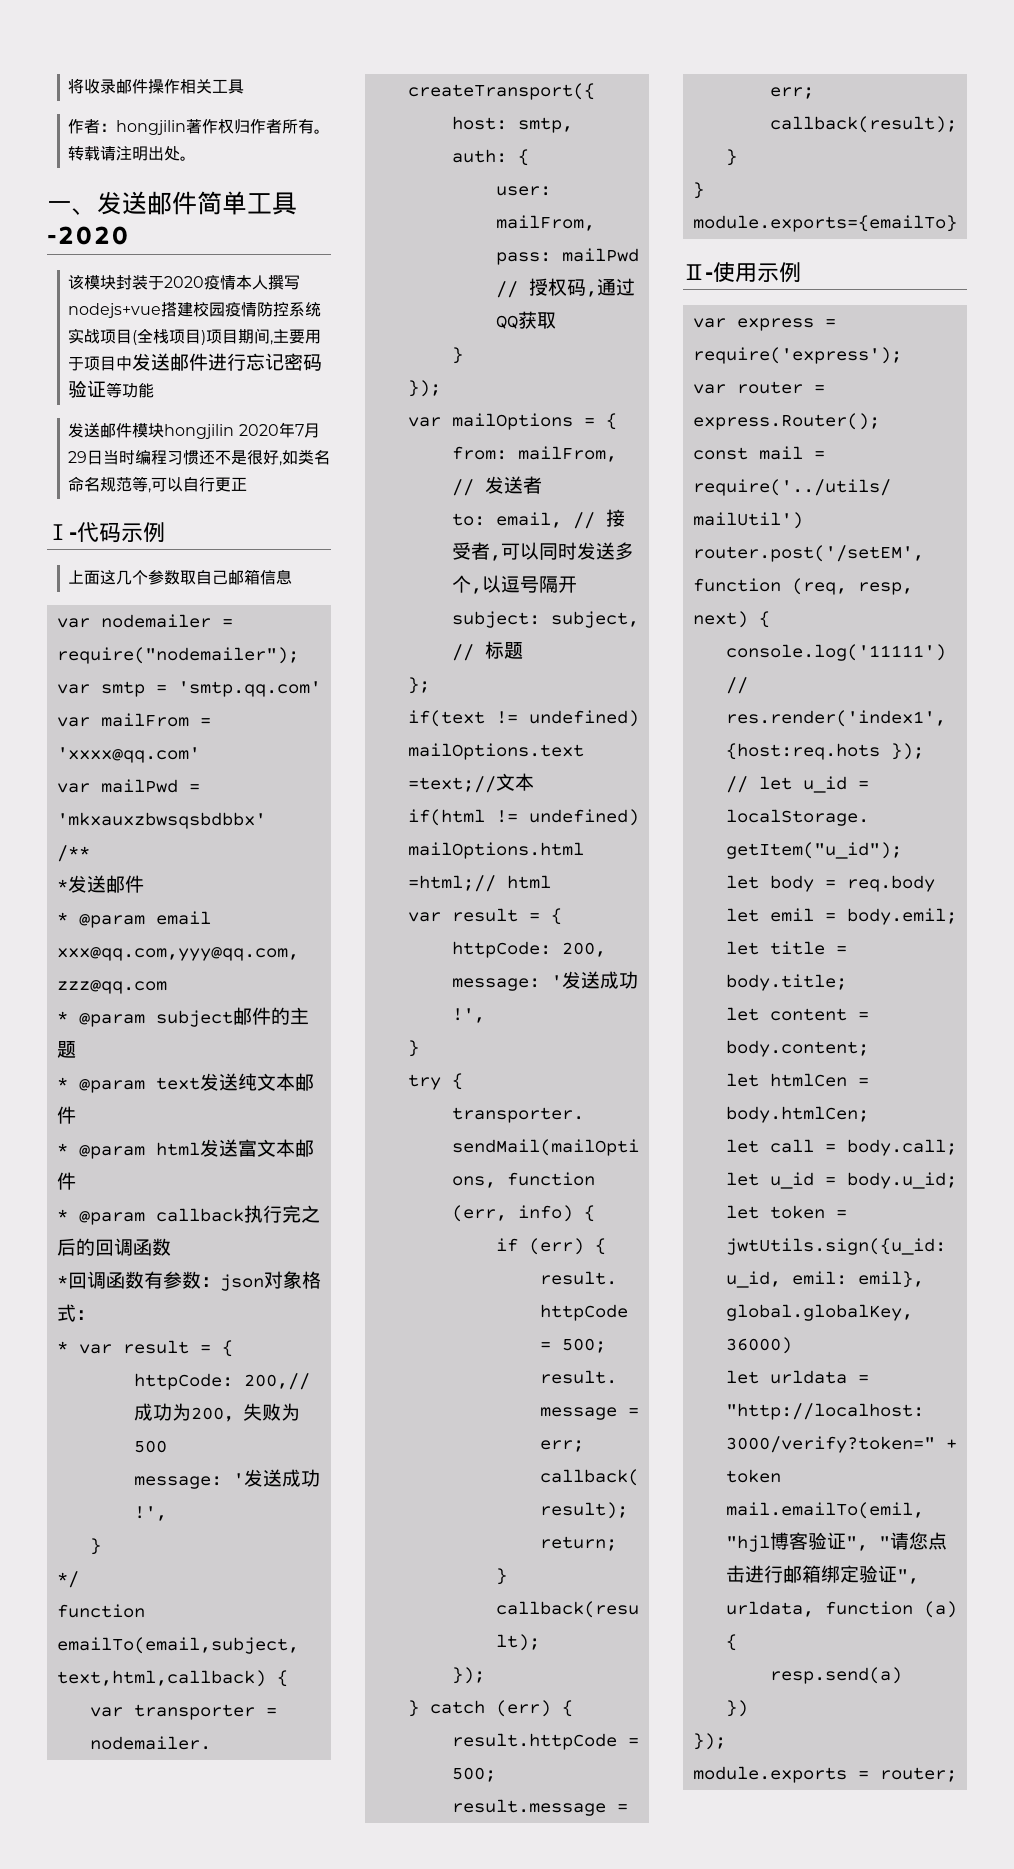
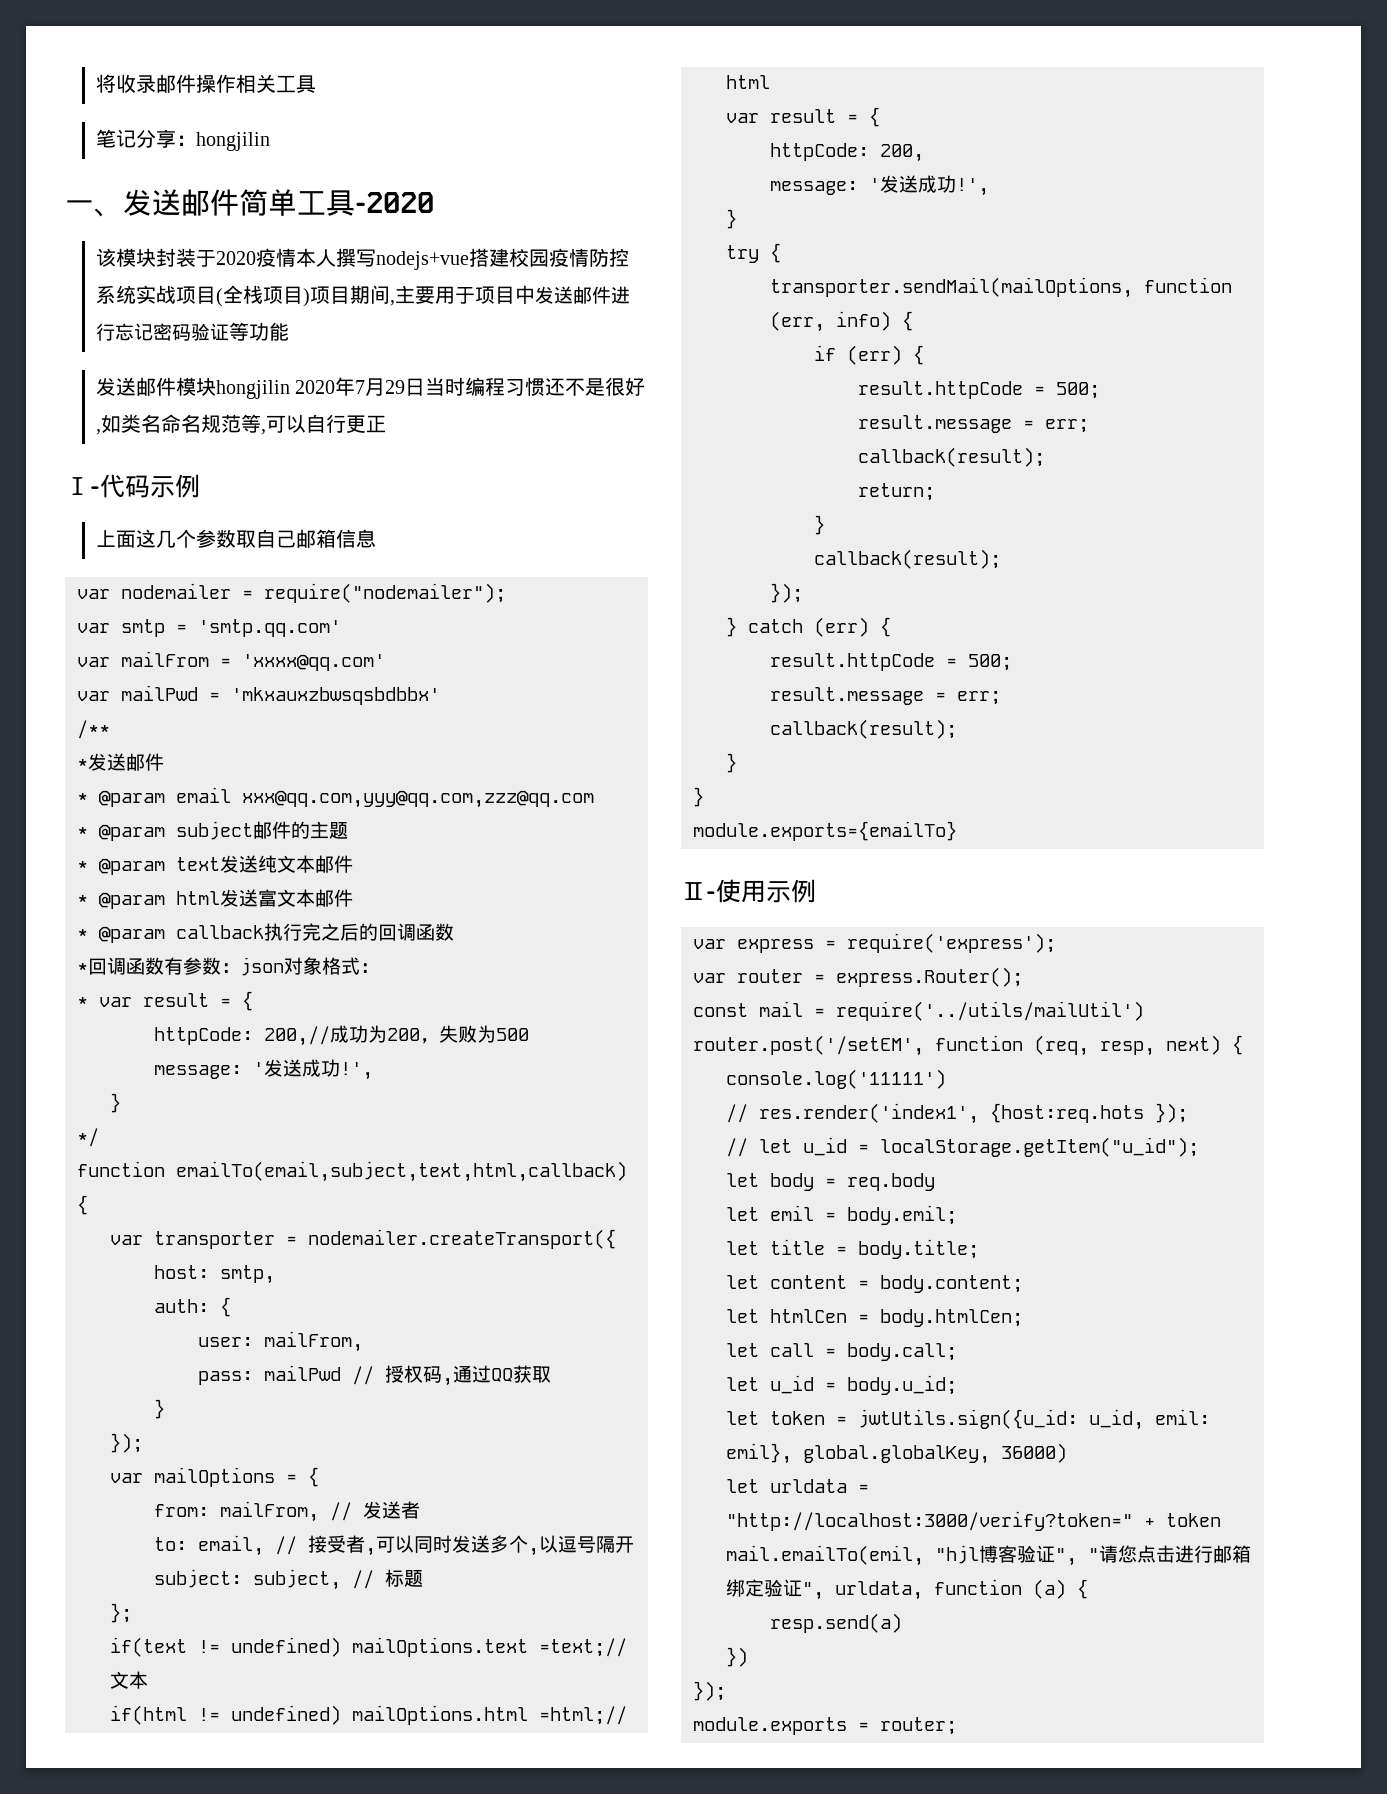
[68,119,101,134] 作者 -> [95,129,176,148] 笔记分享
[186,119,331,134] [68,146,197,161] 著作权归作者所有。转载请注明出处。 -> (270, 141) none

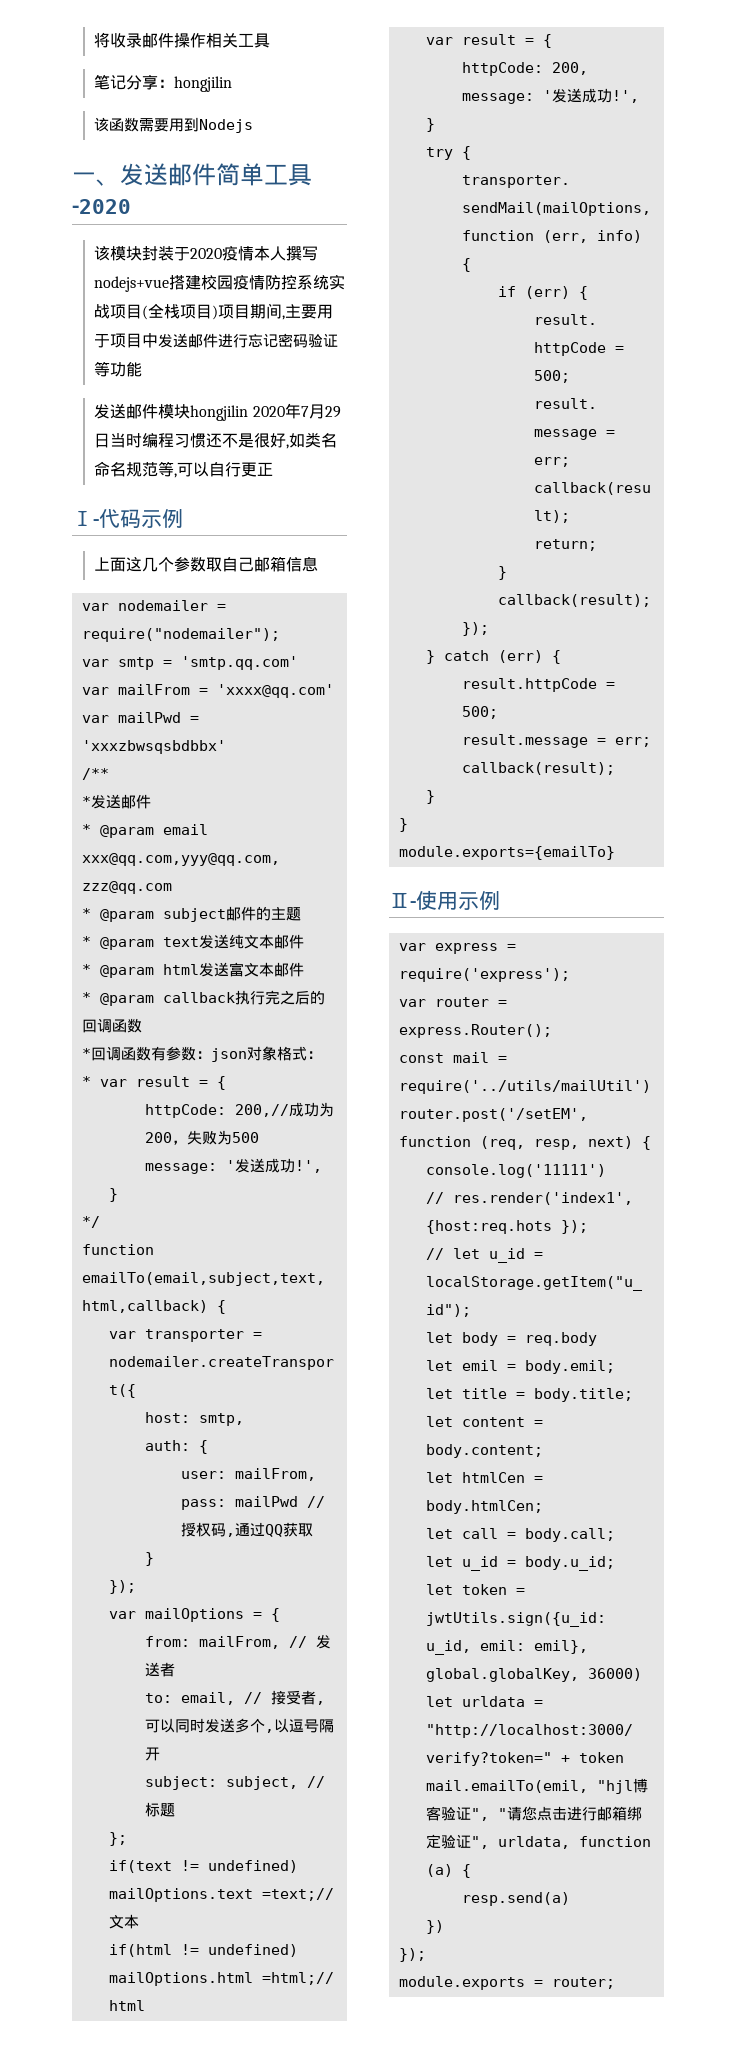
(270, 141) none -> [94,117,254,133] // 该函数需要用到Nodejs
[231,687,440,705] 'mkxauxzbwsqsbdbbx' -> [81,740,226,754] 'xxxzbwsqsbdbbx'

